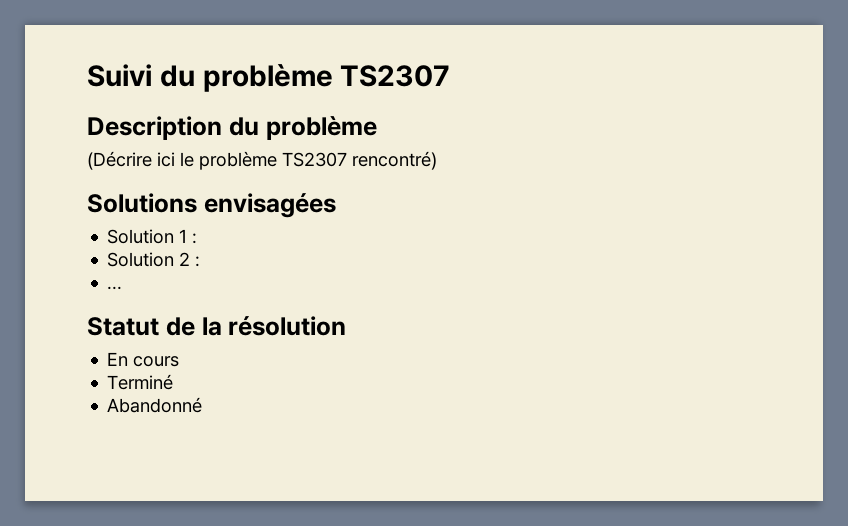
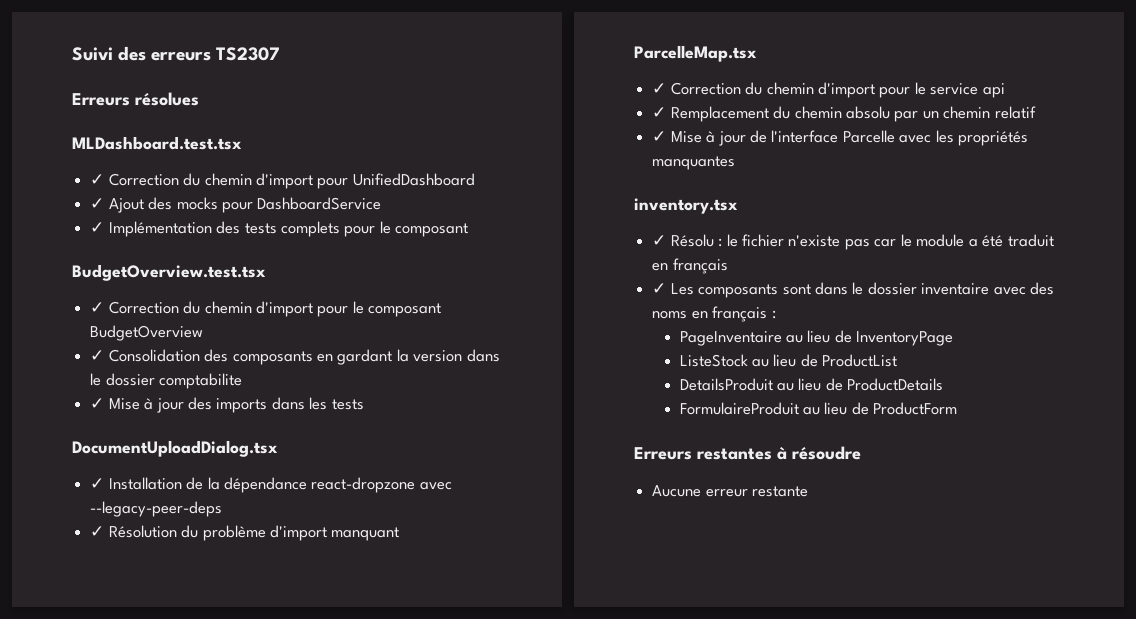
[159,64,451,92] [87,116,377,140] [87,151,437,170] [87,193,336,218] [107,229,198,244] [107,252,201,267] [107,286,123,290] [87,316,347,336] [107,352,180,367] [107,374,174,390] [107,397,203,413] du problème TS2307 // Description du problème // (Décrire ici le problème TS2307 rencontré) // Solutions envisagées // Solution 1 : // Solution 2 : // ... // Statut de la résolution // En cours // Terminé // Abandonné -> [118,46,280,61] [72,92,199,106] [72,136,242,150] [90,173,475,189] [90,197,382,213] [90,221,469,237] [72,264,266,281] [90,301,442,317] [90,325,204,341] [90,349,500,365] [90,373,243,389] [90,397,364,413] [72,440,278,457] [90,477,452,493] [90,501,223,517] [90,525,400,541] [634,45,757,62] [652,82,1005,98] [652,106,1036,122] [652,130,1029,146] [652,156,736,170] [634,198,738,214] [652,234,1054,250] [652,258,728,274] [652,282,1055,298] [652,306,776,322] [679,330,954,346] [679,354,898,367] [679,378,944,391] [679,402,958,415] [634,446,861,460] [652,485,809,497] des erreurs TS2307 // Erreurs résolues // MLDashboard.test.tsx // ✓ Correction du chemin d'import pour UnifiedDashboard // ✓ Ajout des mocks pour DashboardService // ✓ Implémentation des tests complets pour le composant // BudgetOverview.test.tsx // ✓ Correction du chemin d'import pour le composant BudgetOverview // ✓ Consolidation des composants en gardant la version dans le dossier comptabilite // ✓ Mise à jour des imports dans les tests // DocumentUploadDialog.tsx // ✓ Installation de la dépendance react-dropzone avec --legacy-peer-deps // ✓ Résolution du problème d'import manquant // ParcelleMap.tsx // ✓ Correction du chemin d'import pour le service api // ✓ Remplacement du chemin absolu par un chemin relatif // ✓ Mise à jour de l'interface Parcelle avec les propriétés manquantes // inventory.tsx // ✓ Résolu : le fichier n'existe pas car le module a été traduit en français // ✓ Les composants sont dans le dossier inventaire avec des noms en français : // PageInventaire au lieu de InventoryPage // ListeStock au lieu de ProductList // DetailsProduit au lieu de ProductDetails // FormulaireProduit au lieu de ProductForm // Erreurs restantes à résoudre // Aucune erreur restante

